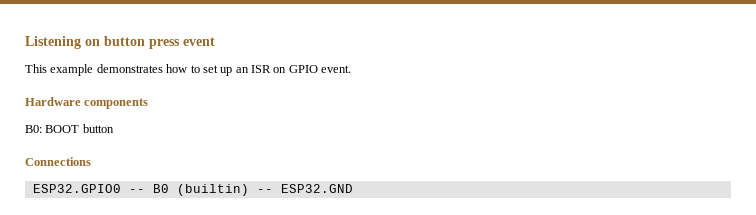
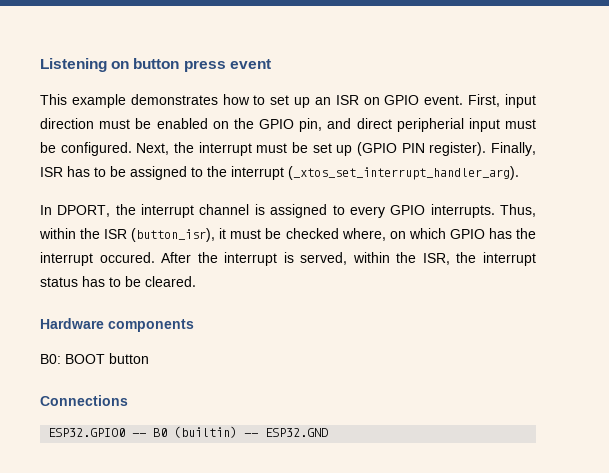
(352, 69) none -> [468,94,537,108] [40,118,536,132] [40,142,537,156] [40,166,519,180] [40,204,536,218] [39,228,536,242] [40,252,536,266] [40,276,196,287] First, input direction must be enabled on the GPIO pin, and direct peripherial input must be configured. Next, the interrupt must be set up (GPIO PIN register). Finally, ISR has to be assigned to the interrupt (_xtos_set_interrupt_handler_arg). // In DPORT, the interrupt channel is assigned to every GPIO interrupts. Thus, within the ISR (button_isr), it must be checked where, on which GPIO has the interrupt occured. After the interrupt is served, within the ISR, the interrupt status has to be cleared.

